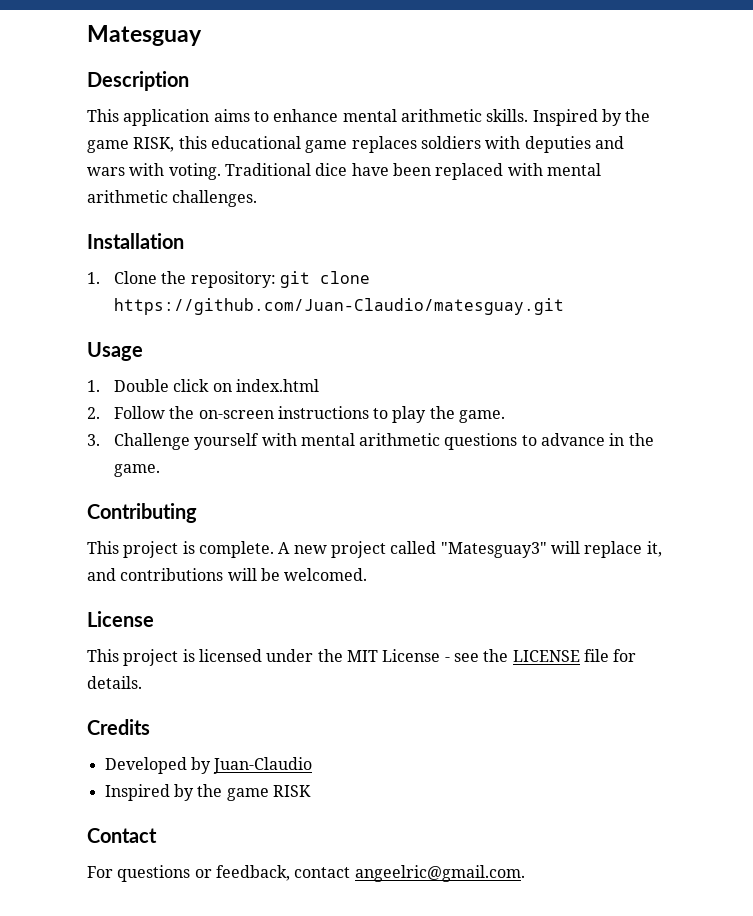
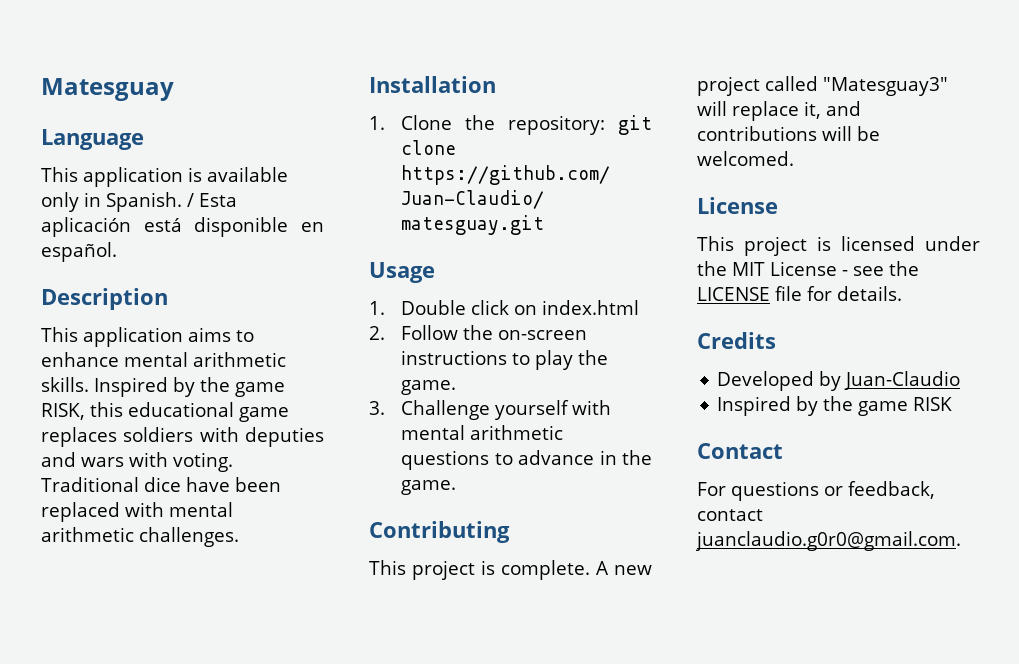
(202, 35) none -> [41,129,144,150] [41,167,288,187] [41,192,237,212] [41,217,324,237] [41,242,117,262] // Language // This application is available only in Spanish. / Esta aplicación está disponible en español.
[354,865,525,882] angeelric@gmail.com. -> [695,531,961,551] juanclaudio.g0r0@gmail.com.

